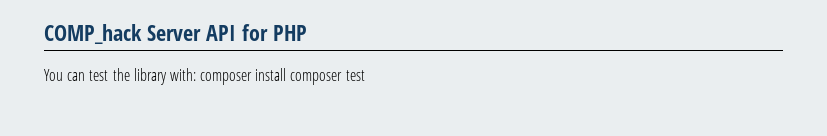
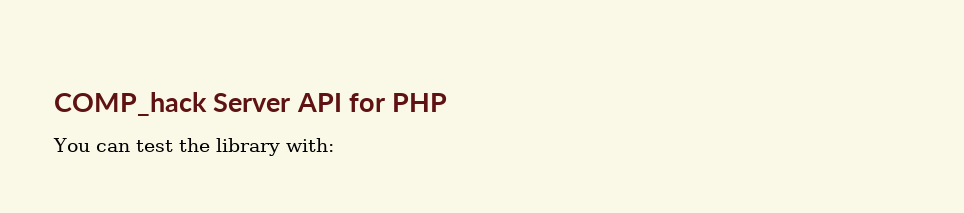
[200,68,365,85] composer install composer test -> (334, 145) none

